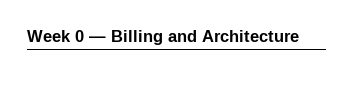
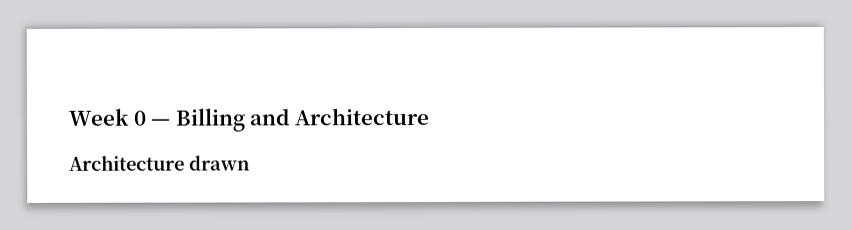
(299, 36) none -> [69,155,250,171] // Architecture drawn

